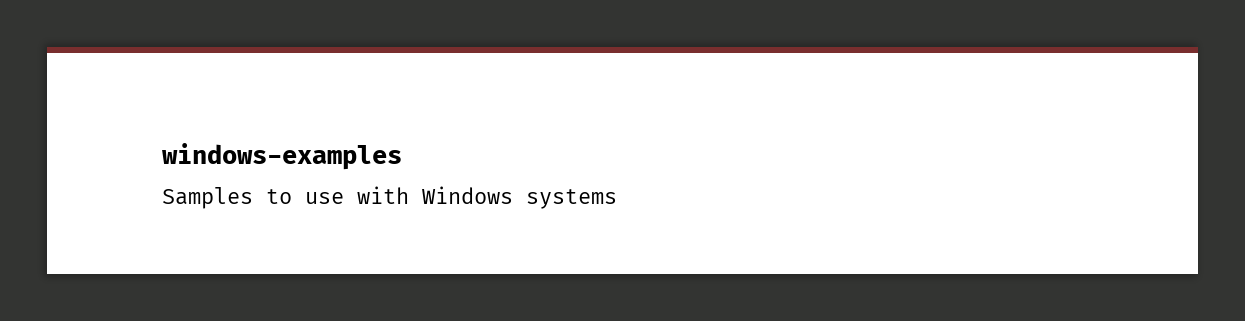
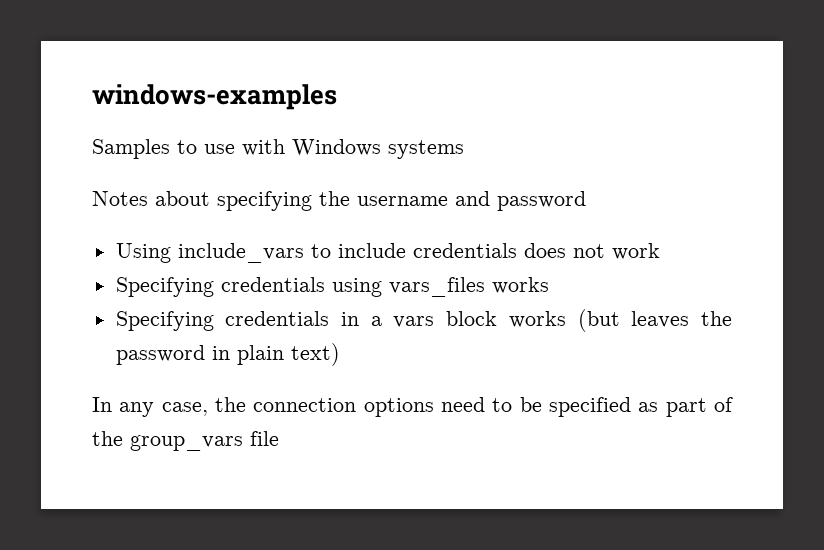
(617, 199) none -> [92,191,586,211] [115,243,660,263] [115,277,549,297] [115,309,732,332] [115,343,340,366] [92,397,734,417] [92,431,279,451] // Notes about specifying the username and password // Using include_vars to include credentials does not work // Specifying credentials using vars_files works // Specifying credentials in a vars block works (but leaves the password in plain text) // In any case, the connection options need to be specified as part of the group_vars file

